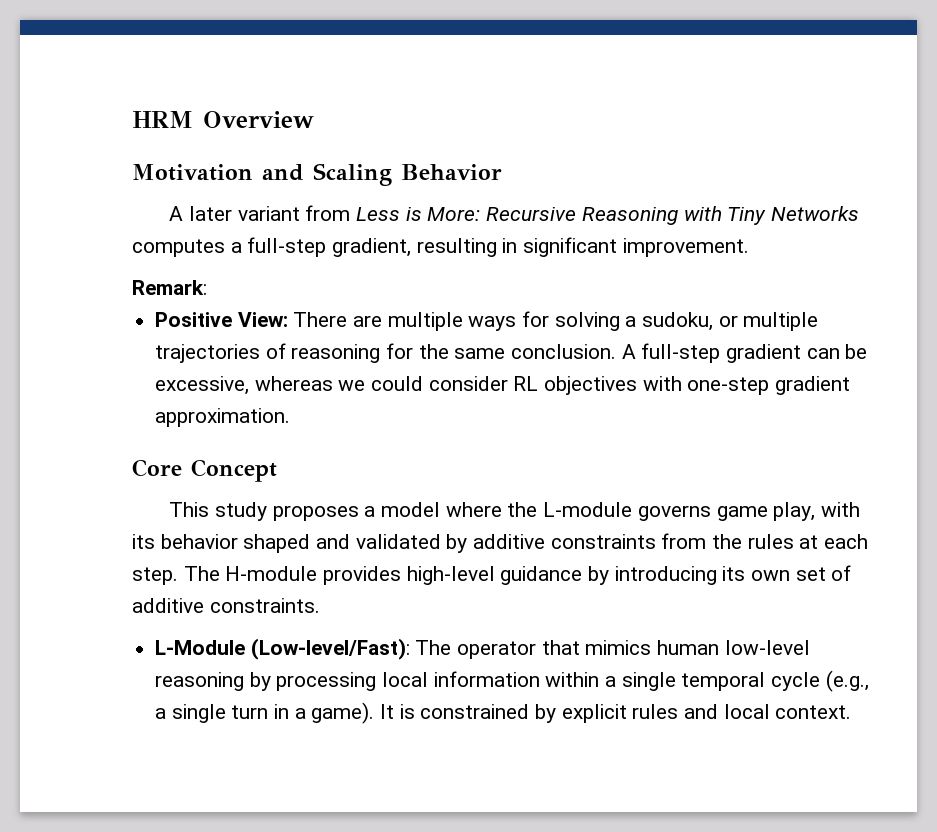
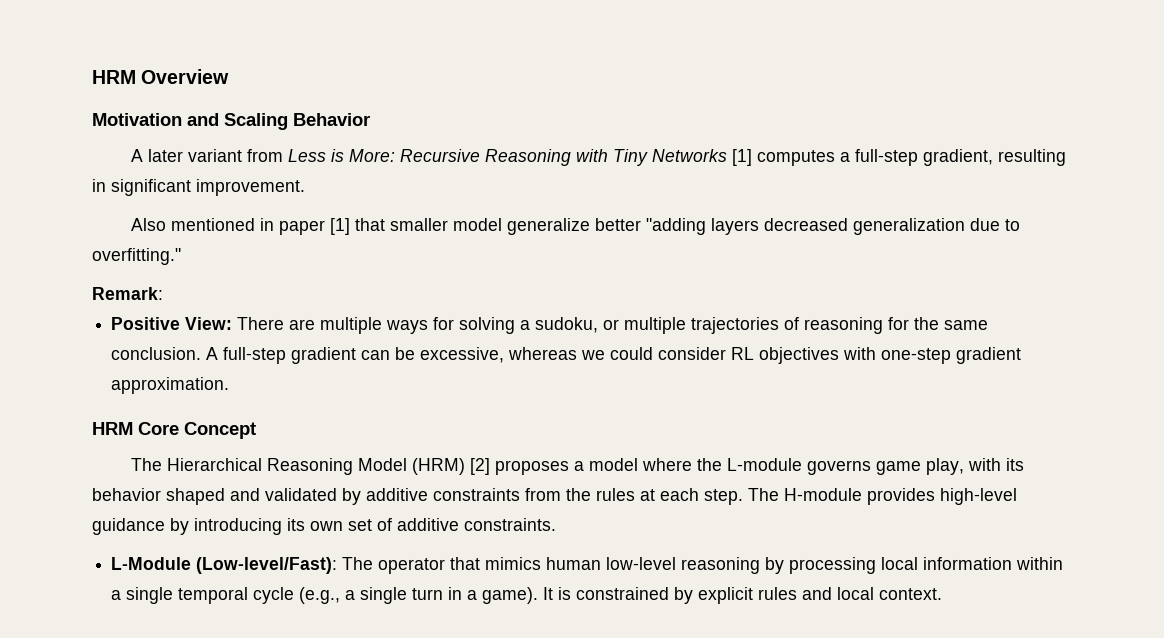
(859, 213) none -> [731,149,752,166] [1]
(749, 247) none -> [130,218,1020,235] [92,248,181,265] // Also mentioned in paper [1] that smaller model generalize better "adding layers decreased generalization due to overfitting."
(291, 417) none -> [92,422,133,435] HRM
[169,502,268,521] This study -> [130,458,490,475] The Hierarchical Reasoning Model (HRM) [2]

